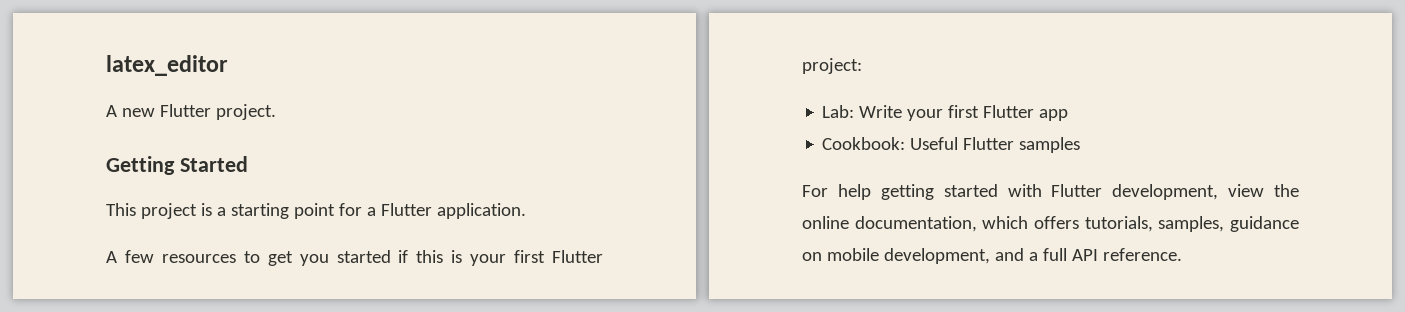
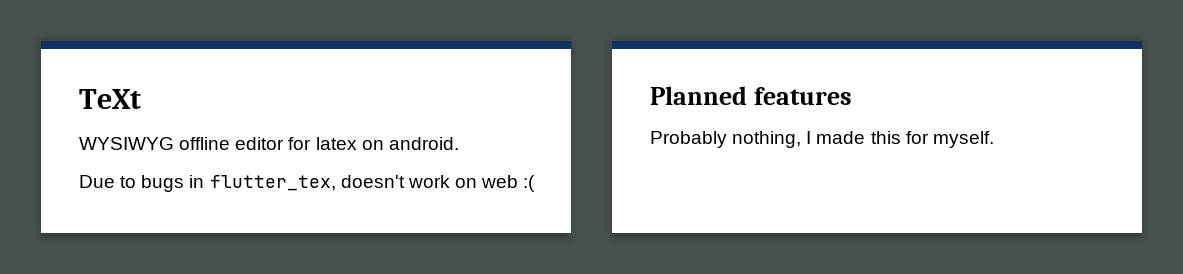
[106,55,228,76] [106,104,276,120] [106,156,248,175] [106,203,526,219] [106,250,604,266] [802,58,862,74] [822,105,1069,121] [822,137,1081,153] [802,184,1299,200] [802,216,1299,232] [802,248,1182,264] latex_editor // A new Flutter project. // Getting Started // This project is a starting point for a Flutter application. // A few resources to get you started if this is your first Flutter project: // Lab: Write your first Flutter app // Cookbook: Useful Flutter samples // For help getting started with Flutter development, view the online documentation, which offers tutorials, samples, guidance on mobile development, and a full API reference. -> [79,89,141,109] [79,137,459,150] [79,175,536,192] [650,86,853,105] [650,131,994,148] TeXt // WYSIWYG offline editor for latex on android. // Due to bugs in flutter_tex, doesn't work on web :( // Planned features // Probably nothing, I made this for myself.

